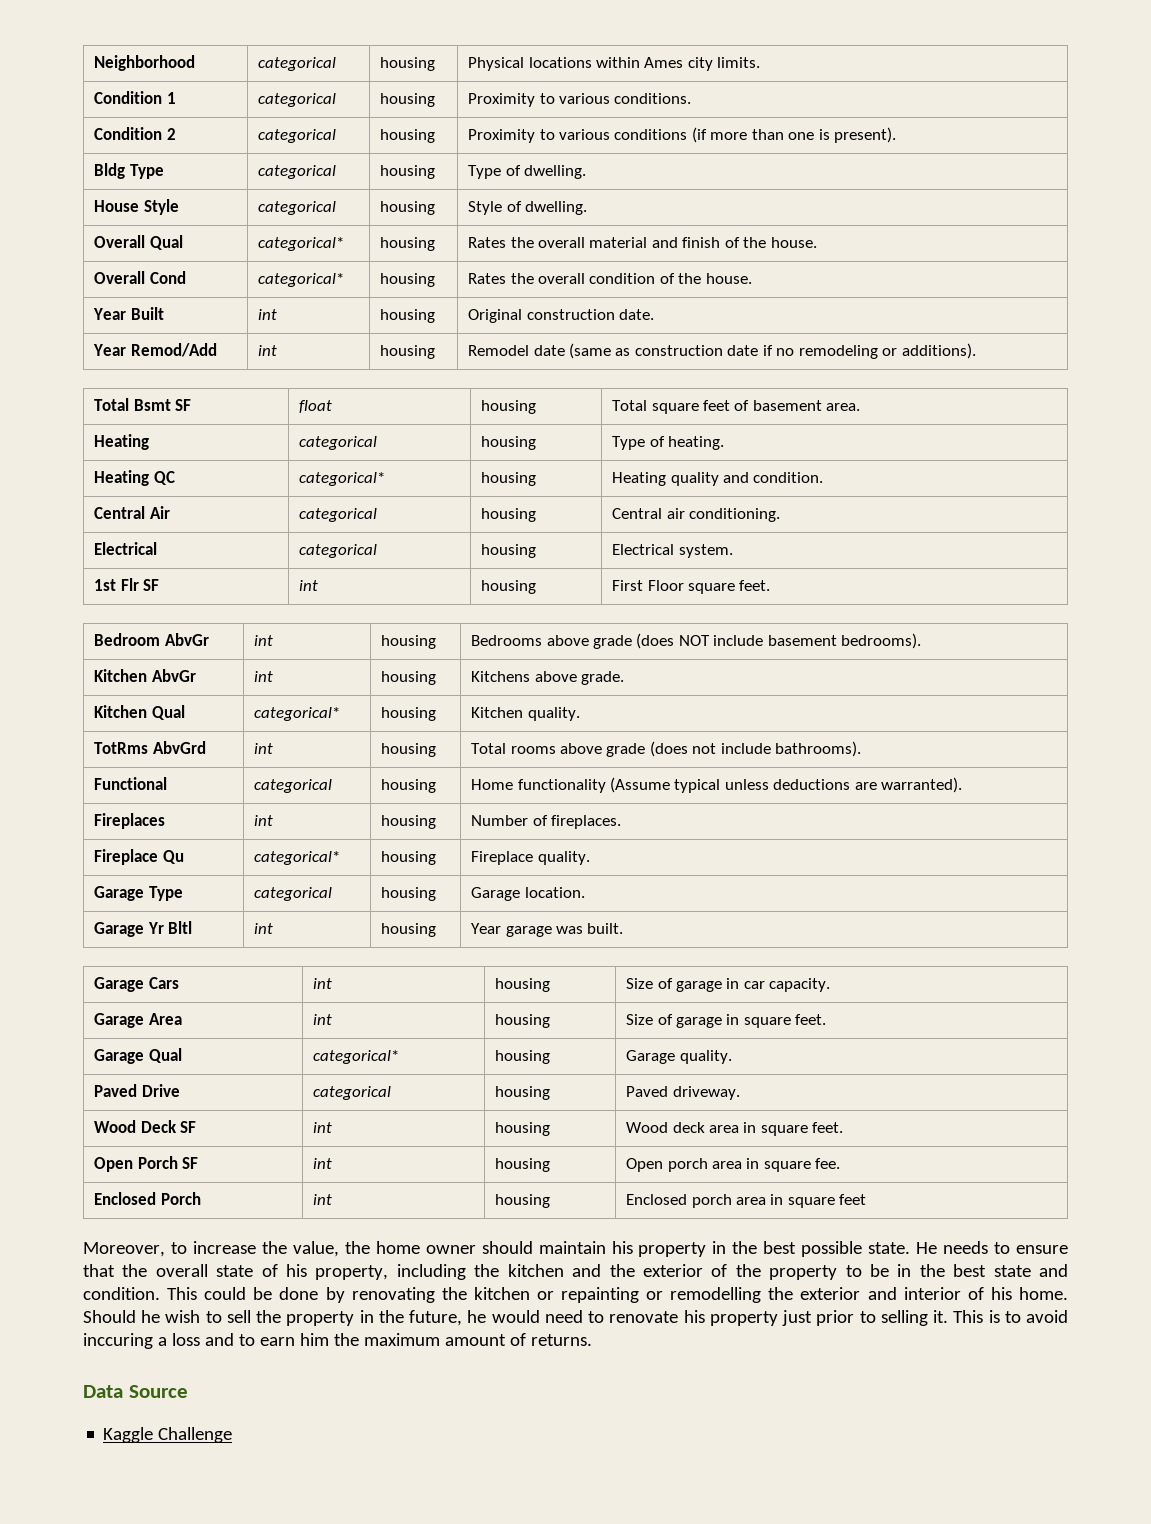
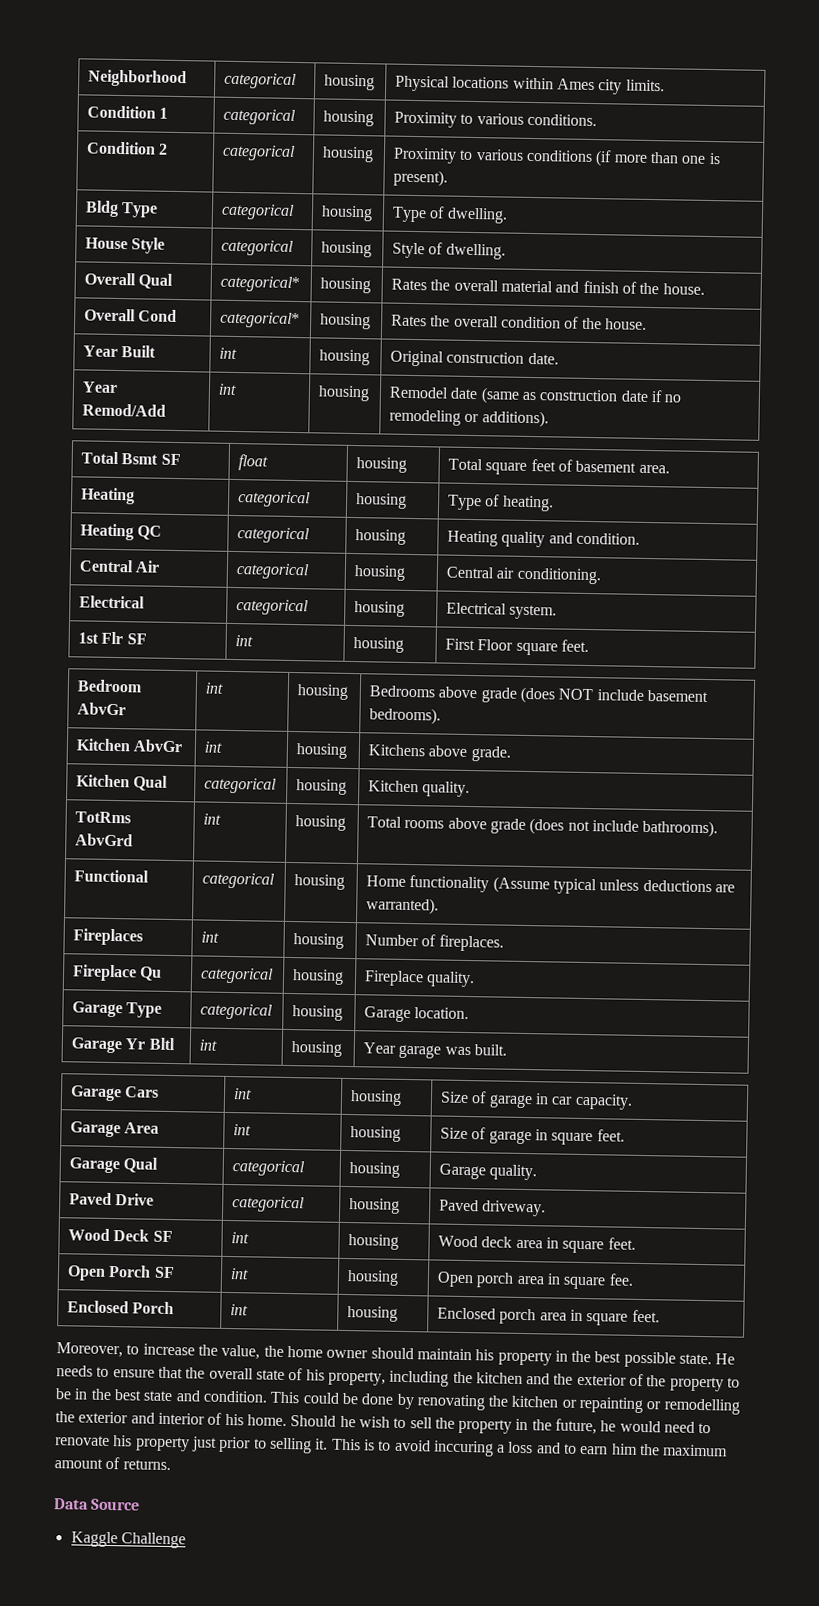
[299,472,386,486] categorical* -> [237,527,311,544] categorical
[254,707,341,721] categorical* -> [204,777,278,794] categorical
[254,851,341,865] categorical* -> [200,967,275,984] categorical
[313,1050,400,1064] categorical* -> [232,1160,306,1177] categorical
[839,1194,867,1205] feet -> [631,1309,660,1323] feet.

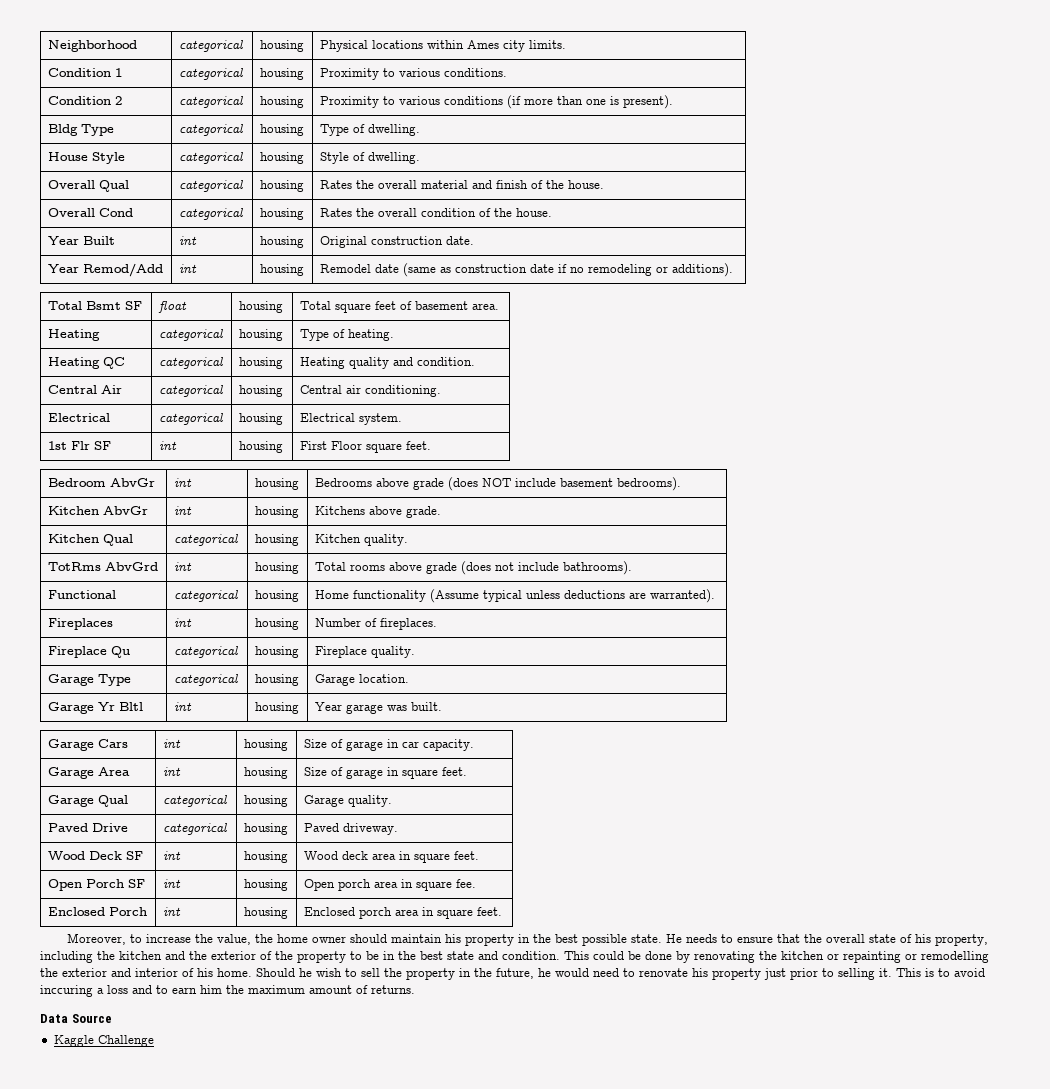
[220,275,301,293] categorical* -> [178,180,244,192] categorical
[220,311,301,329] categorical* -> [178,208,244,220] categorical

